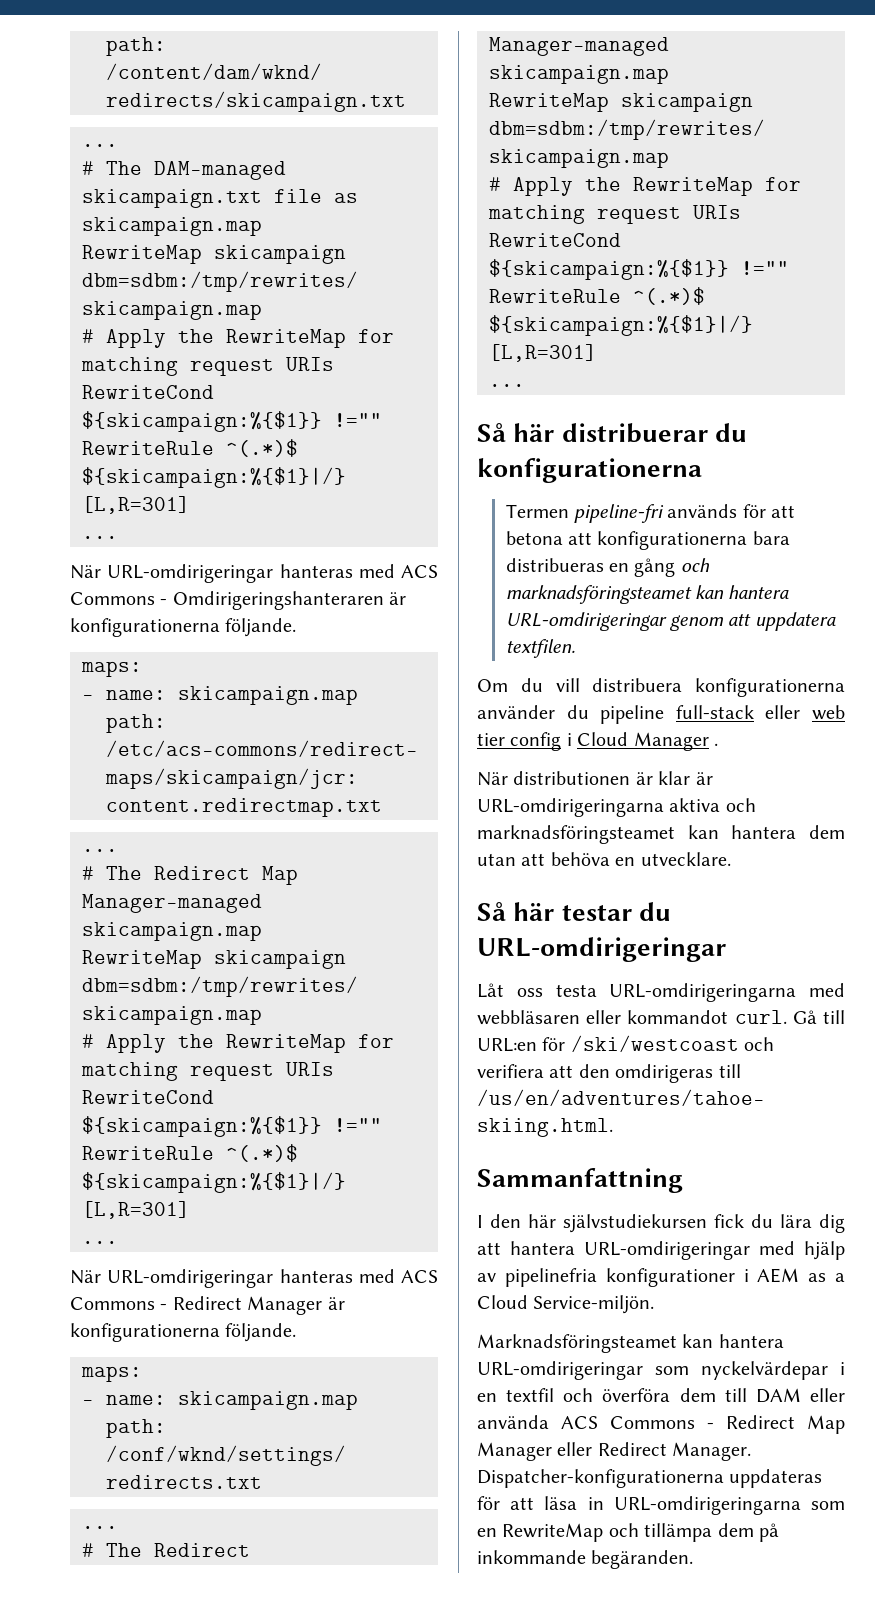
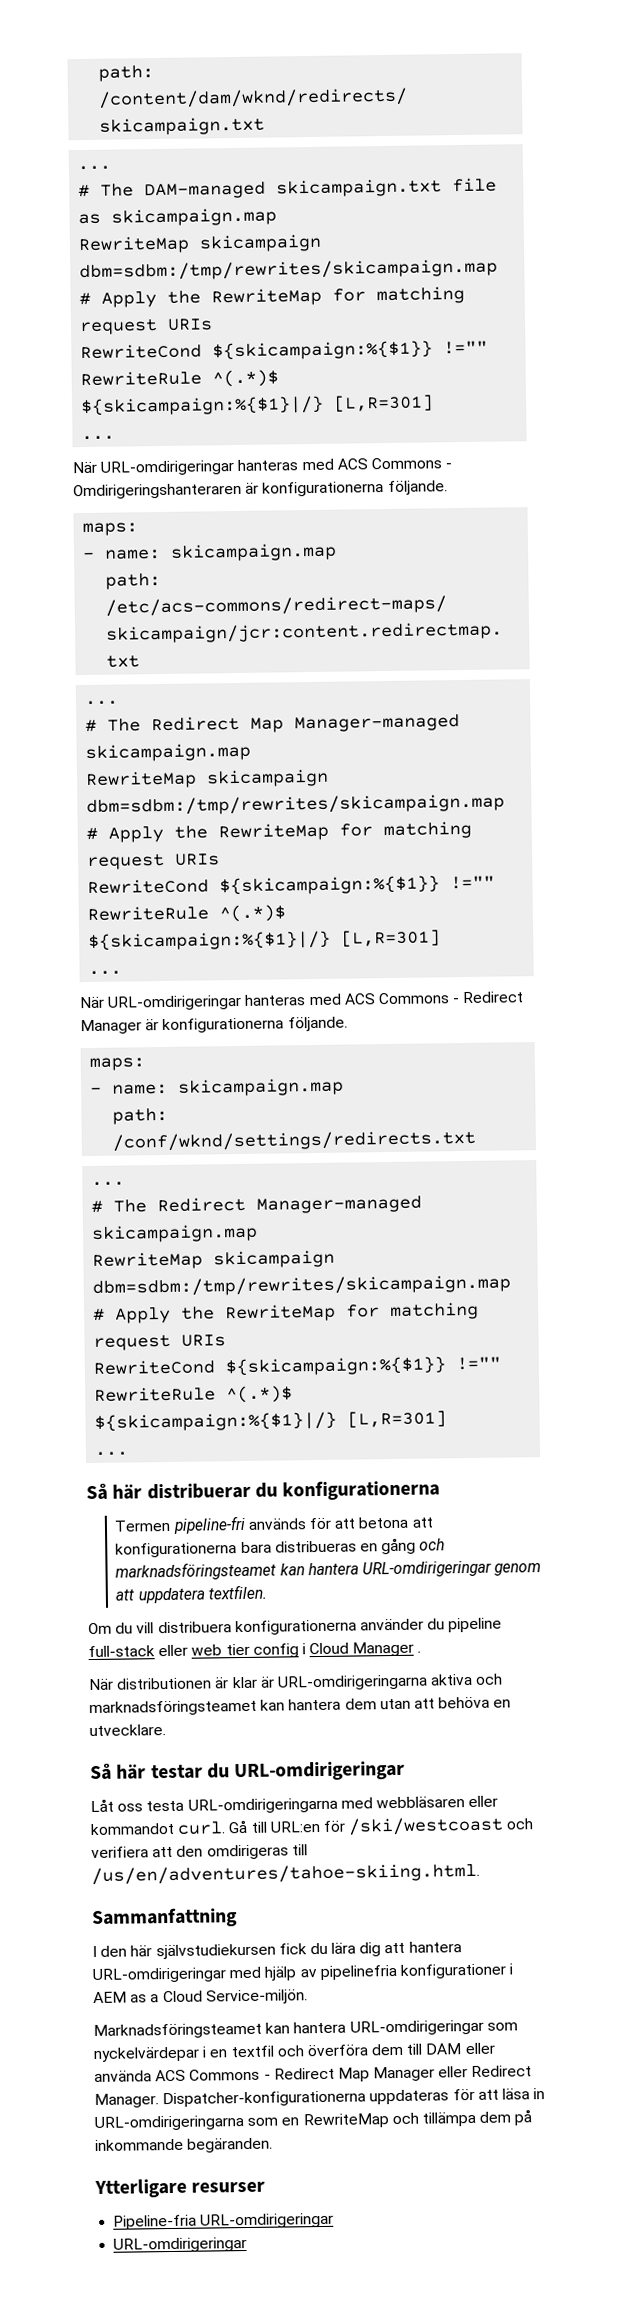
(694, 1559) none -> [94,2178,266,2199] [113,2212,335,2230] [113,2236,248,2253] // Ytterligare resurser // Pipeline-fria URL-omdirigeringar // URL-omdirigeringar

